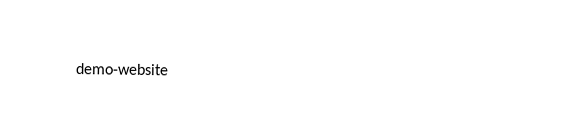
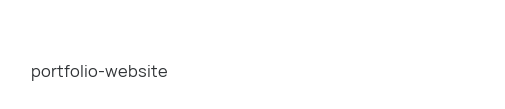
[75,62,169,76] demo-website -> [31,65,168,81] portfolio-website

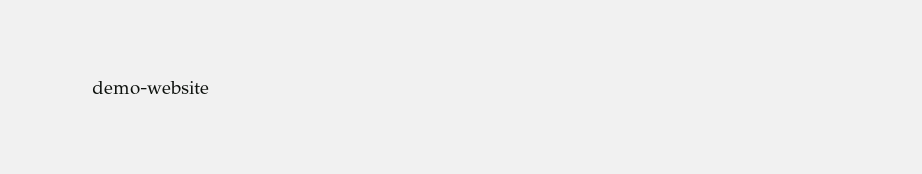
[31,65,168,81] portfolio-website -> [92,81,209,95] demo-website

